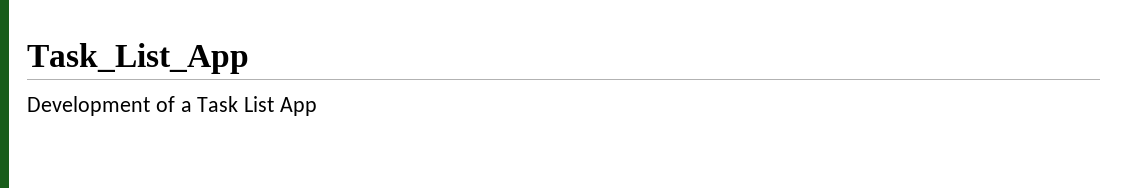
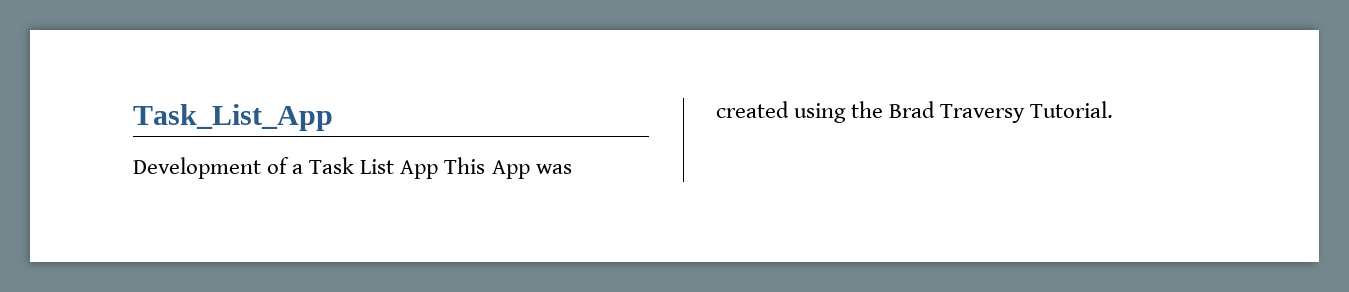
(318, 106) none -> [444,157,572,179] [716,101,1114,123] This App was created using the Brad Traversy Tutorial.

